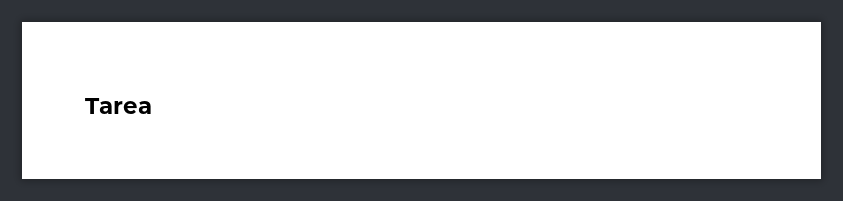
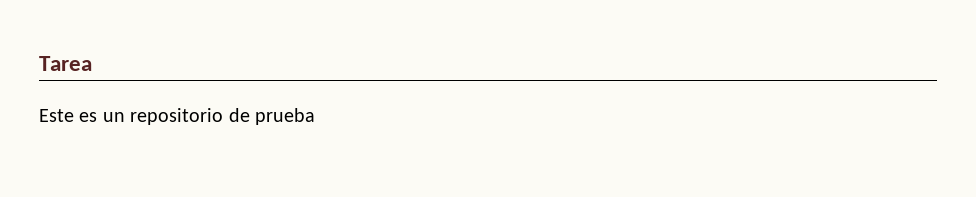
(152, 106) none -> [39,108,315,125] // Este es un repositorio de prueba

